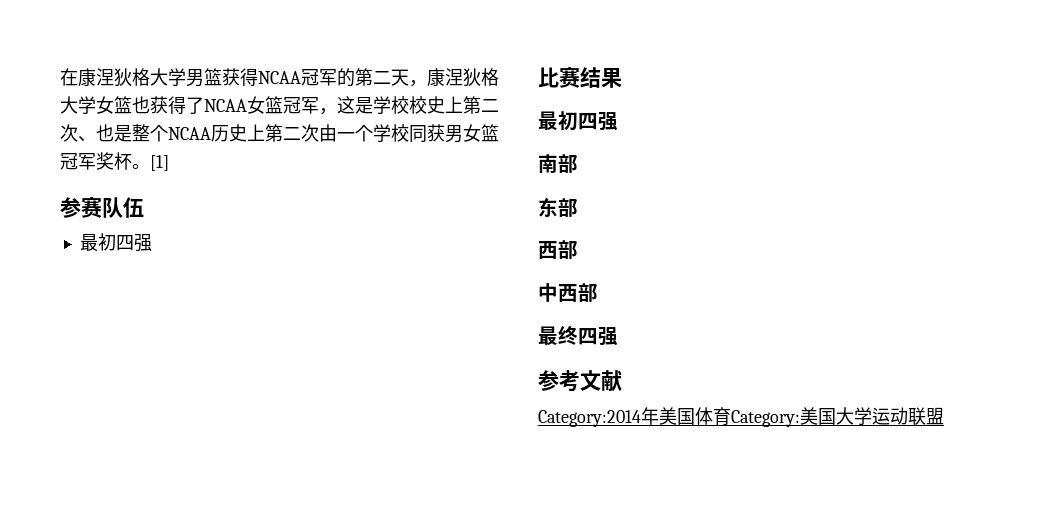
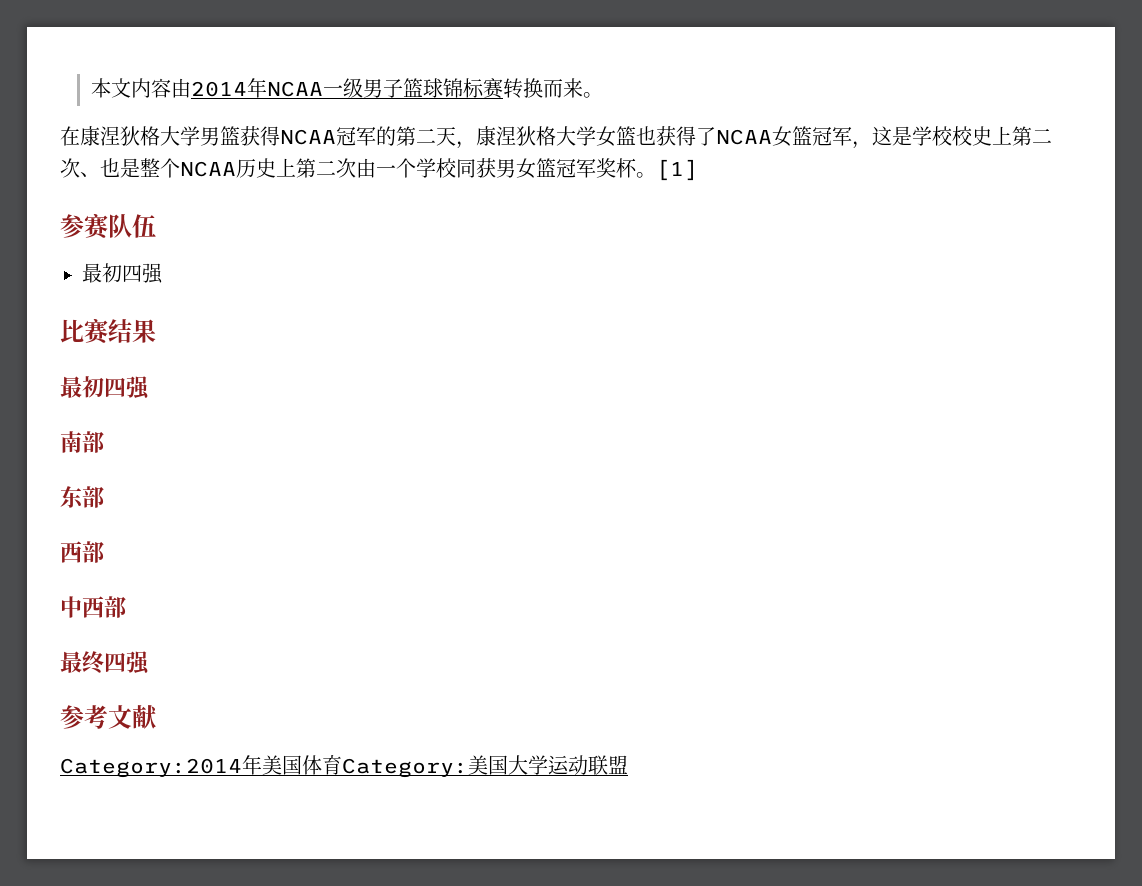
(60, 77) none -> [91,78,604,99] 本文内容由2014年NCAA一级男子篮球锦标赛转换而来。 //

